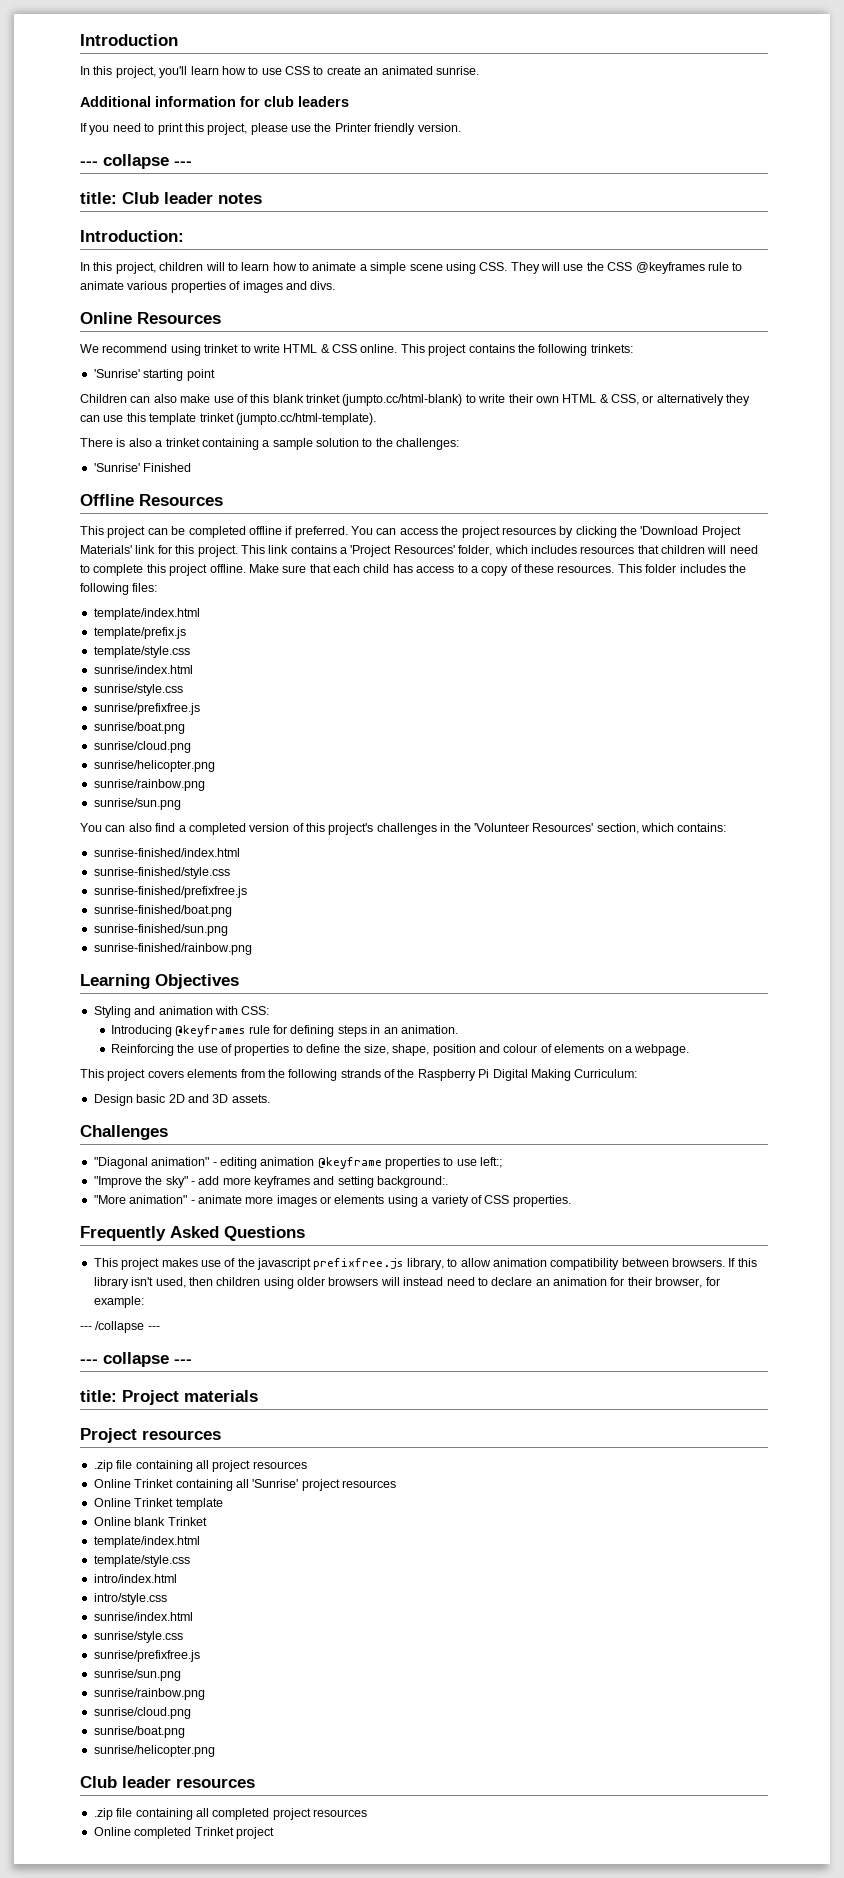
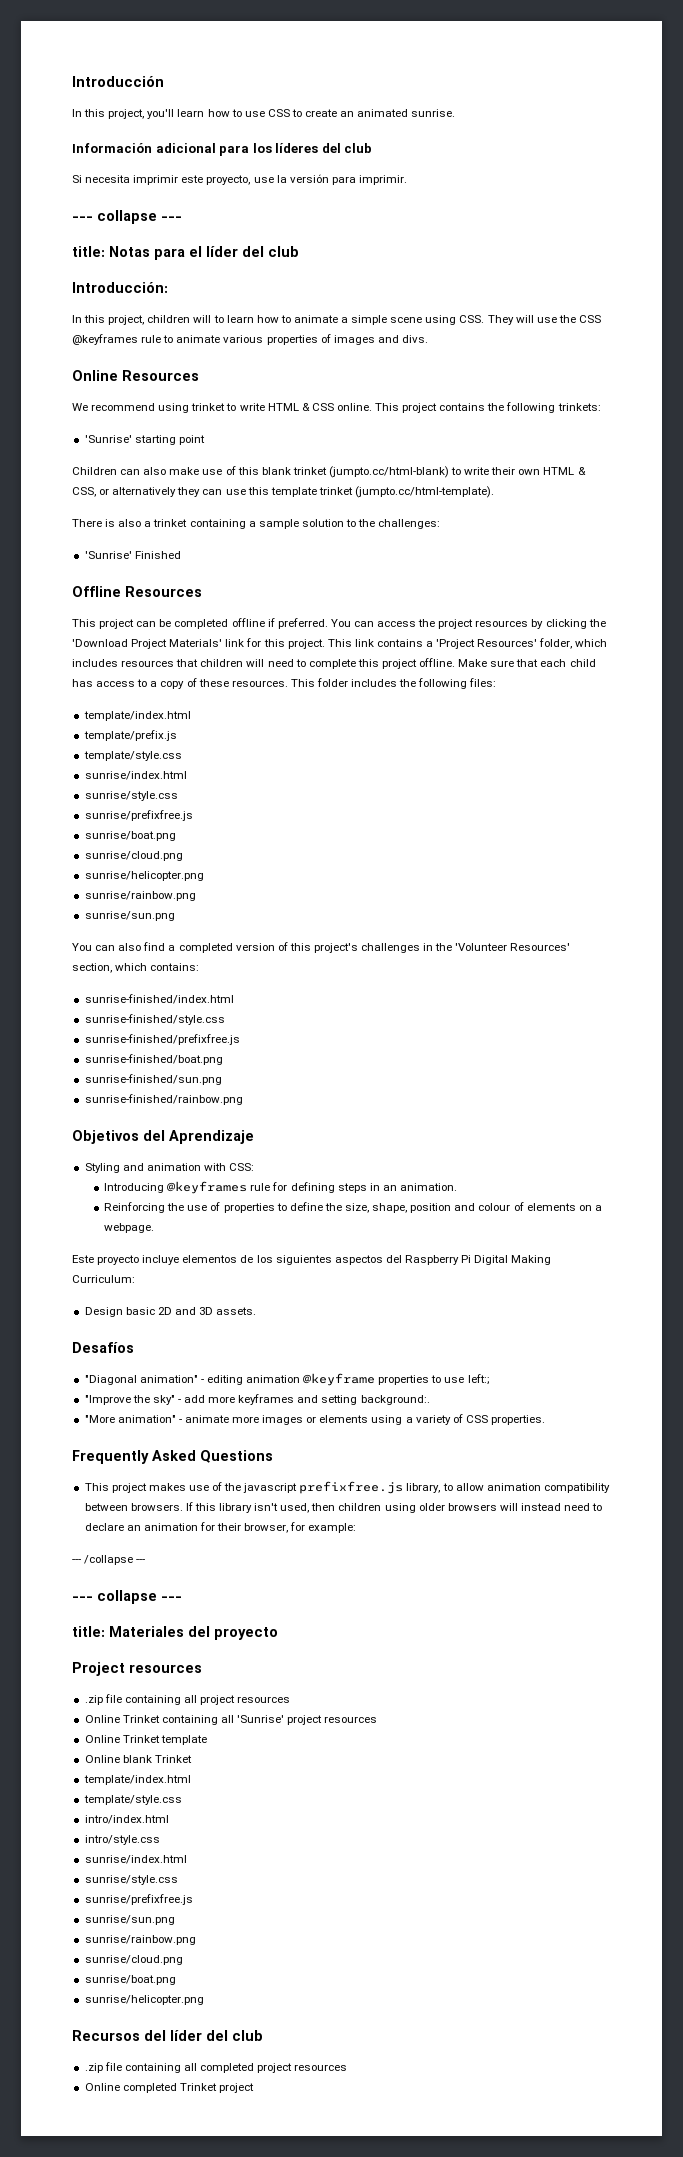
[80,34,178,46] Introduction -> [72,76,164,87] Introducción
[80,96,349,107] [80,123,461,135] [80,154,192,169] [80,192,262,204] [80,230,184,242] Additional information for club leaders // If you need to print this project, please use the Printer friendly version. // --- collapse --- // title: Club leader notes // Introduction: -> [72,143,373,156] [72,174,407,185] [72,210,182,224] [72,246,299,260] [72,282,168,293] Información adicional para los líderes del club // Si necesita imprimir este proyecto, use la versión para imprimir. // --- collapse --- // title: Notas para el líder del club // Introducción:
[80,974,239,989] Learning Objectives -> [72,1130,254,1144] Objetivos del Aprendizaje
[80,1069,415,1081] This project covers elements from the following strands of the -> [72,1255,402,1265] Este proyecto incluye elementos de los siguientes aspectos del
[80,1125,168,1140] Challenges -> [72,1342,134,1353] Desafíos
[122,1390,258,1405] Project materials -> [109,1626,278,1640] Materiales del proyecto
[80,1776,255,1788] Club leader resources -> [72,2030,263,2041] Recursos del líder del club

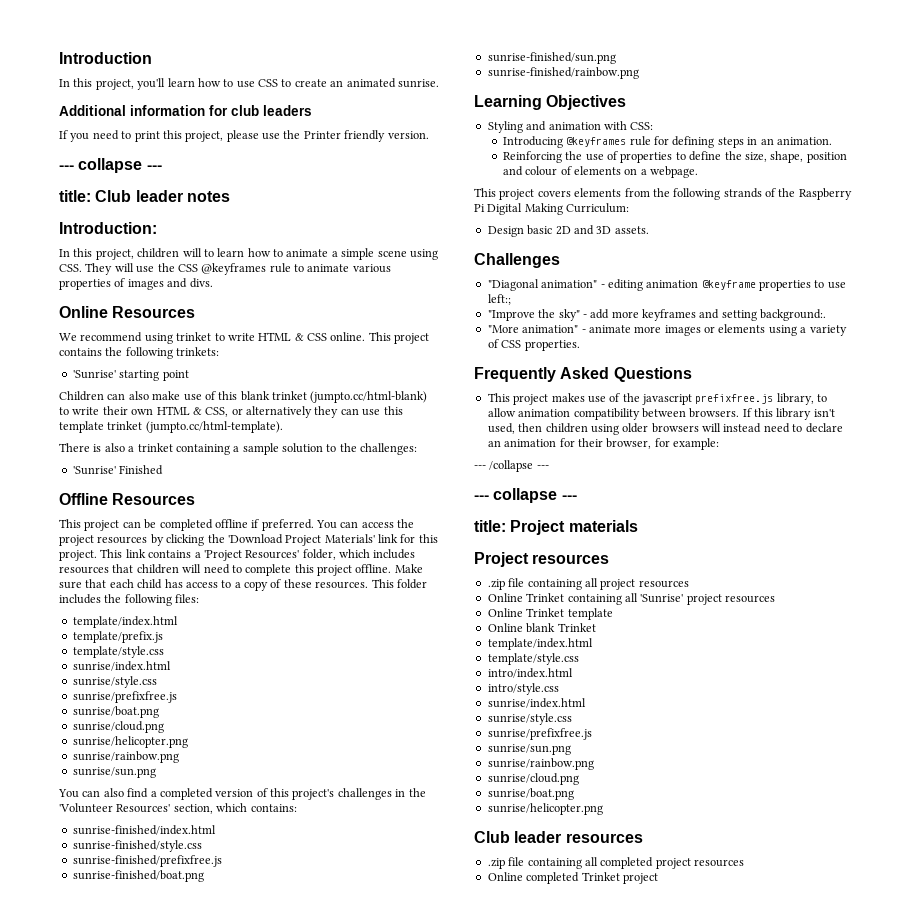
[72,76,164,87] Introducción -> [59,52,152,64] Introduction
[72,143,373,156] [72,174,407,185] [72,210,182,224] [72,246,299,260] [72,282,168,293] Información adicional para los líderes del club // Si necesita imprimir este proyecto, use la versión para imprimir. // --- collapse --- // title: Notas para el líder del club // Introducción: -> [59,105,312,116] [59,130,429,142] [59,158,162,173] [59,190,230,202] [59,222,157,234] Additional information for club leaders // If you need to print this project, please use the Printer friendly version. // --- collapse --- // title: Club leader notes // Introduction:
[72,1130,254,1144] Objetivos del Aprendizaje -> [474,95,627,110] Learning Objectives
[72,1255,402,1265] Este proyecto incluye elementos de los siguientes aspectos del -> [474,188,796,200] This project covers elements from the following strands of the
[72,1342,134,1353] Desafíos -> [474,253,560,268] Challenges
[109,1626,278,1640] Materiales del proyecto -> [510,520,638,535] Project materials
[72,2030,263,2041] Recursos del líder del club -> [474,831,643,843] Club leader resources

